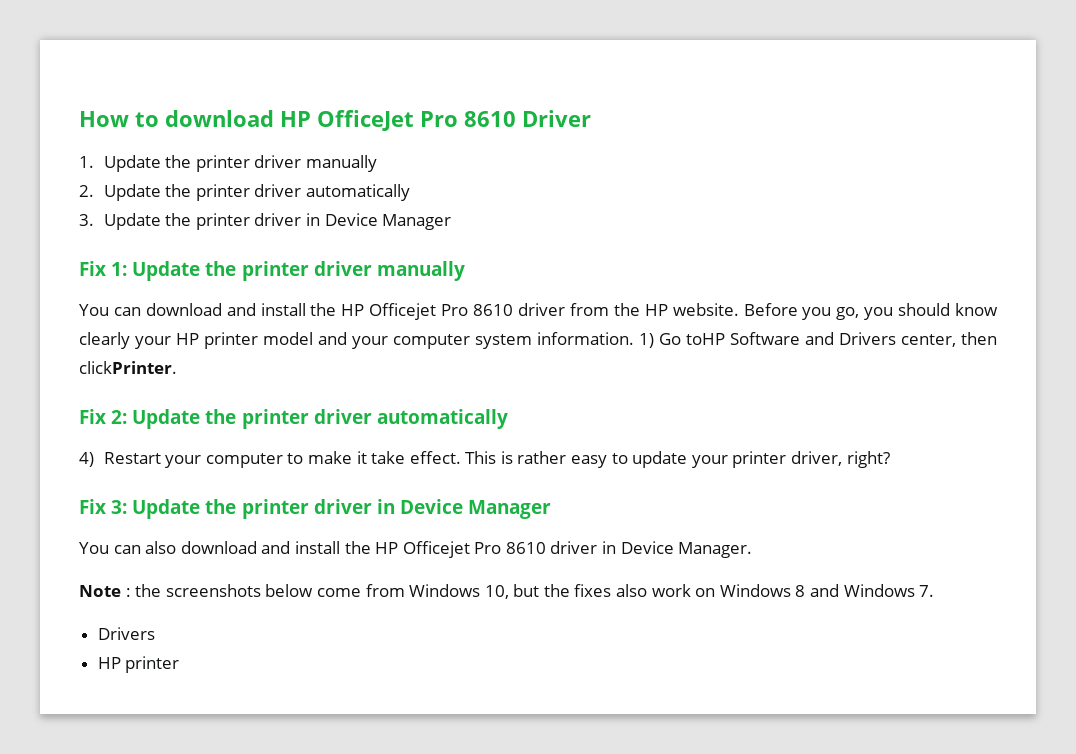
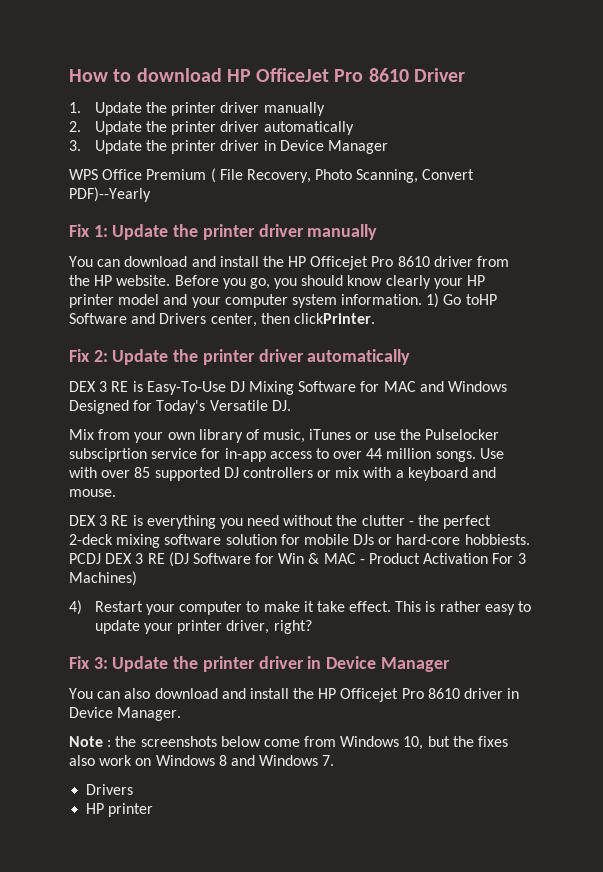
(452, 222) none -> [69,168,475,183] [69,187,151,202] // WPS Office Premium ( File Recovery, Photo Scanning, Convert PDF)--Yearly
(508, 419) none -> [69,381,508,395] [69,400,291,414] [69,429,500,443] [69,448,504,462] [69,467,497,481] [69,489,116,497] [69,515,492,529] [69,534,530,548] [69,552,526,567] [69,571,137,586] // DEX 3 RE is Easy-To-Use DJ Mixing Software for MAC and Windows Designed for Today's Versatile DJ. // Mix from your own library of music, iTunes or use the Pulselocker subsciprtion service for in-app access to over 44 million songs. Use with over 85 supported DJ controllers or mix with a keyboard and mouse. // DEX 3 RE is everything you need without the clutter - the perfect 2-deck mixing software solution for mobile DJs or hard-core hobbiests. PCDJ DEX 3 RE (DJ Software for Win & MAC - Product Activation For 3 Machines)

